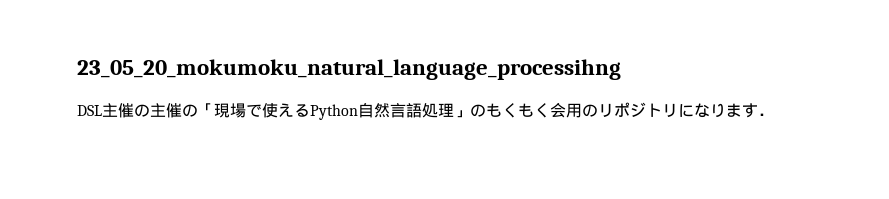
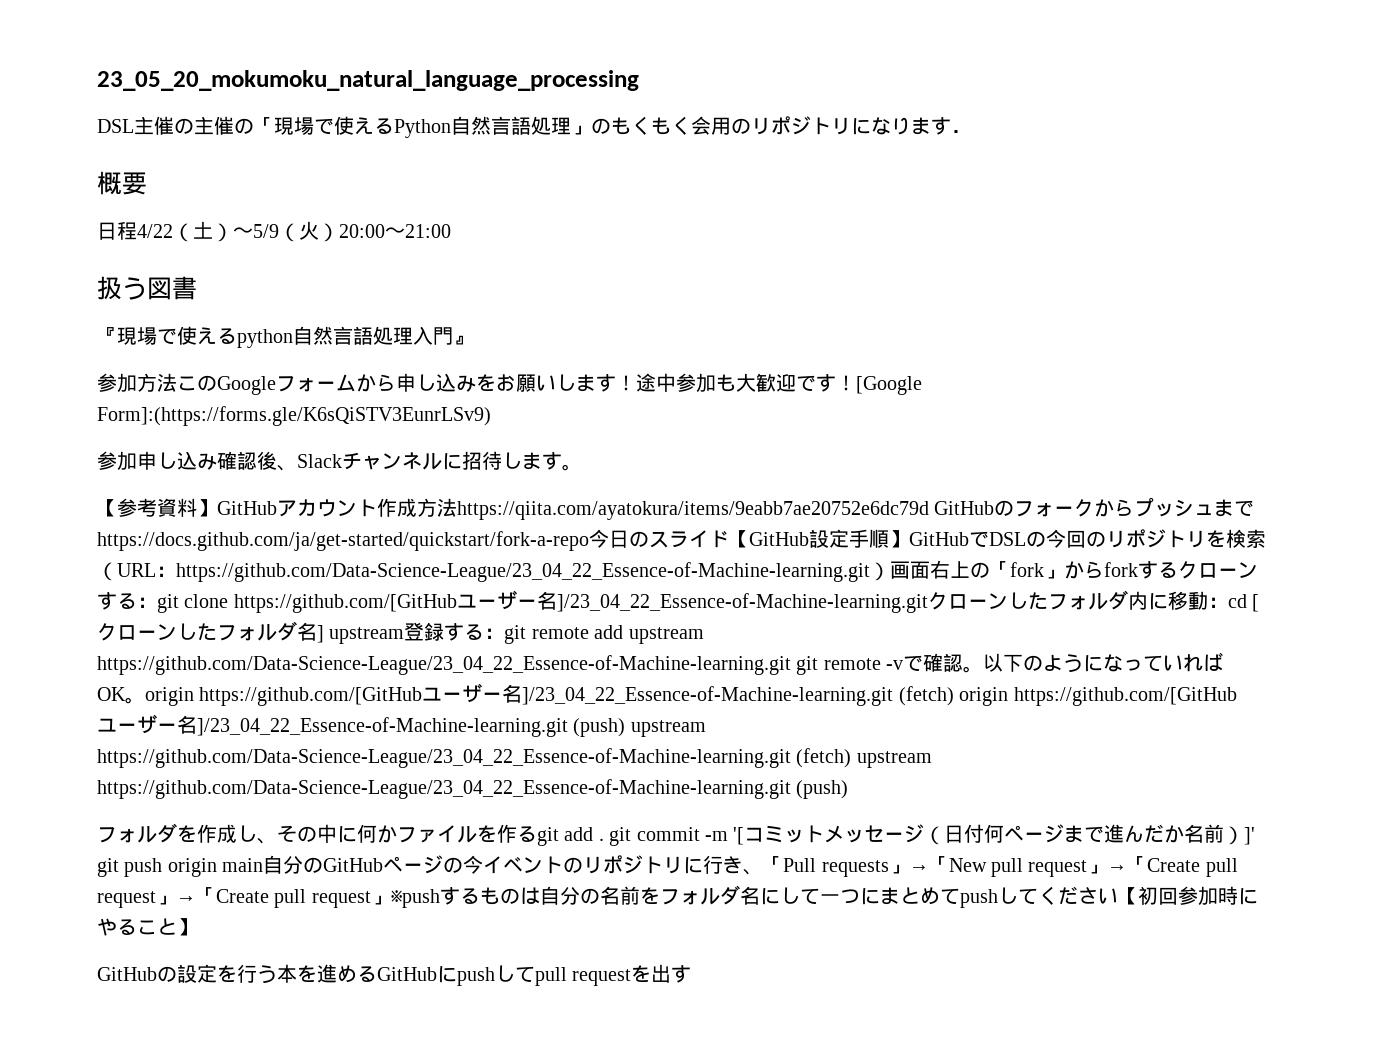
[77,59,621,80] 23_05_20_mokumoku_natural_language_processihng -> [97,70,639,91] 23_05_20_mokumoku_natural_language_processing
(774, 114) none -> [97,171,147,195] [97,221,451,242] [97,276,197,300] [97,326,473,348] [97,373,922,395] [97,406,491,426] [97,451,582,471] [97,497,1255,520] [97,529,1266,551] [97,560,1258,582] [97,590,1260,613] [97,621,704,644] [97,652,1224,675] [97,683,1237,706] [97,714,706,737] [97,748,932,768] [97,779,849,799] [97,823,1256,846] [97,855,1238,877] [97,885,1258,908] [97,918,197,936] [97,964,692,986] // 概要 // 日程4/22（土）〜5/9（火）20:00〜21:00 // 扱う図書 // 『現場で使えるpython自然言語処理入門』 // 参加方法このGoogleフォームから申し込みをお願いします！途中参加も大歓迎です！[Google Form]:(https://forms.gle/K6sQiSTV3EunrLSv9) // 参加申し込み確認後、Slackチャンネルに招待します。 // 【参考資料】GitHubアカウント作成方法https://qiita.com/ayatokura/items/9eabb7ae20752e6dc79d GitHubのフォークからプッシュまでhttps://docs.github.com/ja/get-started/quickstart/fork-a-repo今日のスライド【GitHub設定手順】GitHubでDSLの今回のリポジトリを検索（URL：https://github.com/Data-Science-League/23_04_22_Essence-of-Machine-learning.git）画面右上の「fork」からforkするクローンする：git clone https://github.com/[GitHubユーザー名]/23_04_22_Essence-of-Machine-learning.gitクローンしたフォルダ内に移動：cd [クローンしたフォルダ名] upstream登録する：git remote add upstream https://github.com/Data-Science-League/23_04_22_Essence-of-Machine-learning.git git remote -vで確認。以下のようになっていればOK。origin https://github.com/[GitHubユーザー名]/23_04_22_Essence-of-Machine-learning.git (fetch) origin https://github.com/[GitHubユーザー名]/23_04_22_Essence-of-Machine-learning.git (push) upstream https://github.com/Data-Science-League/23_04_22_Essence-of-Machine-learning.git (fetch) upstream https://github.com/Data-Science-League/23_04_22_Essence-of-Machine-learning.git (push) // フォルダを作成し、その中に何かファイルを作るgit add . git commit -m '[コミットメッセージ（日付何ページまで進んだか名前）]' git push origin main自分のGitHubページの今イベントのリポジトリに行き、「Pull requests」→「New pull request」→「Create pull request」→「Create pull request」※pushするものは自分の名前をフォルダ名にして一つにまとめてpushしてください【初回参加時にやること】 // GitHubの設定を行う本を進めるGitHubにpushしてpull requestを出す

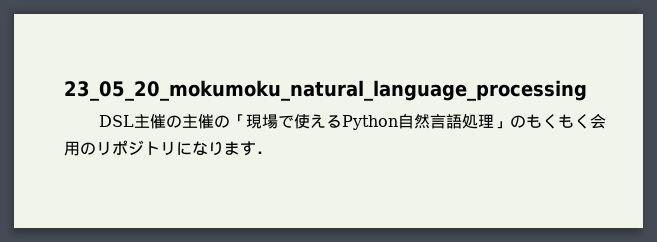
[97,171,147,195] [97,221,451,242] [97,276,197,300] [97,326,473,348] [97,373,922,395] [97,406,491,426] [97,451,582,471] [97,497,1255,520] [97,529,1266,551] [97,560,1258,582] [97,590,1260,613] [97,621,704,644] [97,652,1224,675] [97,683,1237,706] [97,714,706,737] [97,748,932,768] [97,779,849,799] [97,823,1256,846] [97,855,1238,877] [97,885,1258,908] [97,918,197,936] [97,964,692,986] // 概要 // 日程4/22（土）〜5/9（火）20:00〜21:00 // 扱う図書 // 『現場で使えるpython自然言語処理入門』 // 参加方法このGoogleフォームから申し込みをお願いします！途中参加も大歓迎です！[Google Form]:(https://forms.gle/K6sQiSTV3EunrLSv9) // 参加申し込み確認後、Slackチャンネルに招待します。 // 【参考資料】GitHubアカウント作成方法https://qiita.com/ayatokura/items/9eabb7ae20752e6dc79d GitHubのフォークからプッシュまでhttps://docs.github.com/ja/get-started/quickstart/fork-a-repo今日のスライド【GitHub設定手順】GitHubでDSLの今回のリポジトリを検索（URL：https://github.com/Data-Science-League/23_04_22_Essence-of-Machine-learning.git）画面右上の「fork」からforkするクローンする：git clone https://github.com/[GitHubユーザー名]/23_04_22_Essence-of-Machine-learning.gitクローンしたフォルダ内に移動：cd [クローンしたフォルダ名] upstream登録する：git remote add upstream https://github.com/Data-Science-League/23_04_22_Essence-of-Machine-learning.git git remote -vで確認。以下のようになっていればOK。origin https://github.com/[GitHubユーザー名]/23_04_22_Essence-of-Machine-learning.git (fetch) origin https://github.com/[GitHubユーザー名]/23_04_22_Essence-of-Machine-learning.git (push) upstream https://github.com/Data-Science-League/23_04_22_Essence-of-Machine-learning.git (fetch) upstream https://github.com/Data-Science-League/23_04_22_Essence-of-Machine-learning.git (push) // フォルダを作成し、その中に何かファイルを作るgit add . git commit -m '[コミットメッセージ（日付何ページまで進んだか名前）]' git push origin main自分のGitHubページの今イベントのリポジトリに行き、「Pull requests」→「New pull request」→「Create pull request」→「Create pull request」※pushするものは自分の名前をフォルダ名にして一つにまとめてpushしてください【初回参加時にやること】 // GitHubの設定を行う本を進めるGitHubにpushしてpull requestを出す -> (272, 152) none

